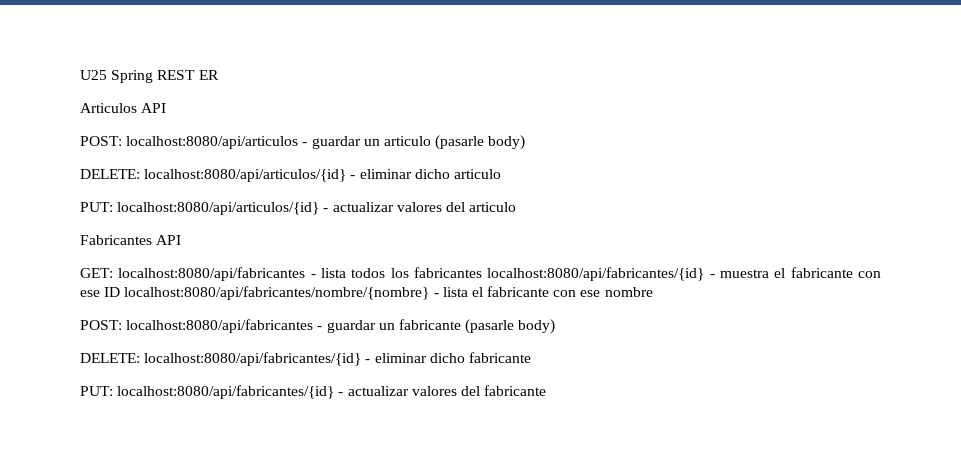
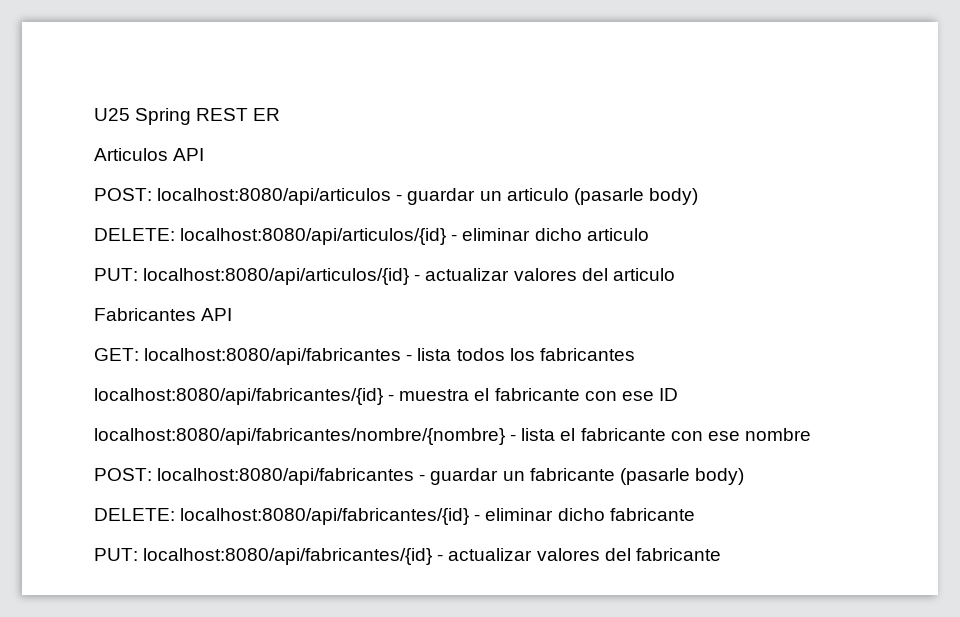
(482, 272) none -> (635, 354) //
(121, 292) none -> (678, 394) //

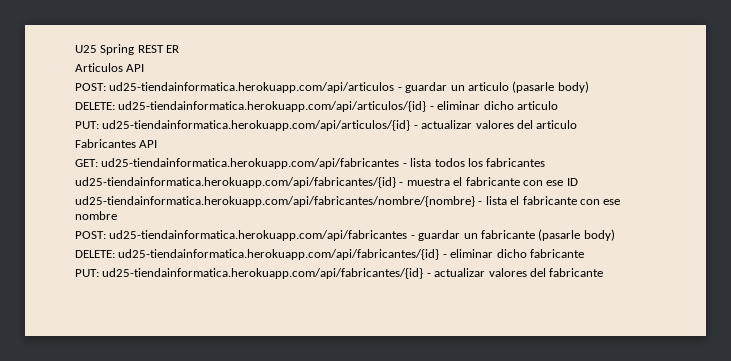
[157,188,392,205] localhost:8080/api/articulos -> [109,82,395,93] ud25-tiendainformatica.herokuapp.com/api/articulos
[180,228,447,245] localhost:8080/api/articulos/{id} -> [118,101,427,112] ud25-tiendainformatica.herokuapp.com/api/articulos/{id}
[143,268,410,285] localhost:8080/api/articulos/{id} -> [102,120,411,131] ud25-tiendainformatica.herokuapp.com/api/articulos/{id}
[144,348,402,365] localhost:8080/api/fabricantes -> [101,158,400,169] ud25-tiendainformatica.herokuapp.com/api/fabricantes
[94,388,383,405] localhost:8080/api/fabricantes/{id} -> [75,177,396,188] ud25-tiendainformatica.herokuapp.com/api/fabricantes/{id}
[94,428,505,445] localhost:8080/api/fabricantes/nombre/{nombre} -> [75,196,475,207] ud25-tiendainformatica.herokuapp.com/api/fabricantes/nombre/{nombre}
[157,468,415,485] localhost:8080/api/fabricantes -> [109,230,408,241] ud25-tiendainformatica.herokuapp.com/api/fabricantes
[180,508,470,525] localhost:8080/api/fabricantes/{id} -> [118,249,440,260] ud25-tiendainformatica.herokuapp.com/api/fabricantes/{id}
[143,548,433,565] localhost:8080/api/fabricantes/{id} -> [102,268,424,279] ud25-tiendainformatica.herokuapp.com/api/fabricantes/{id}

